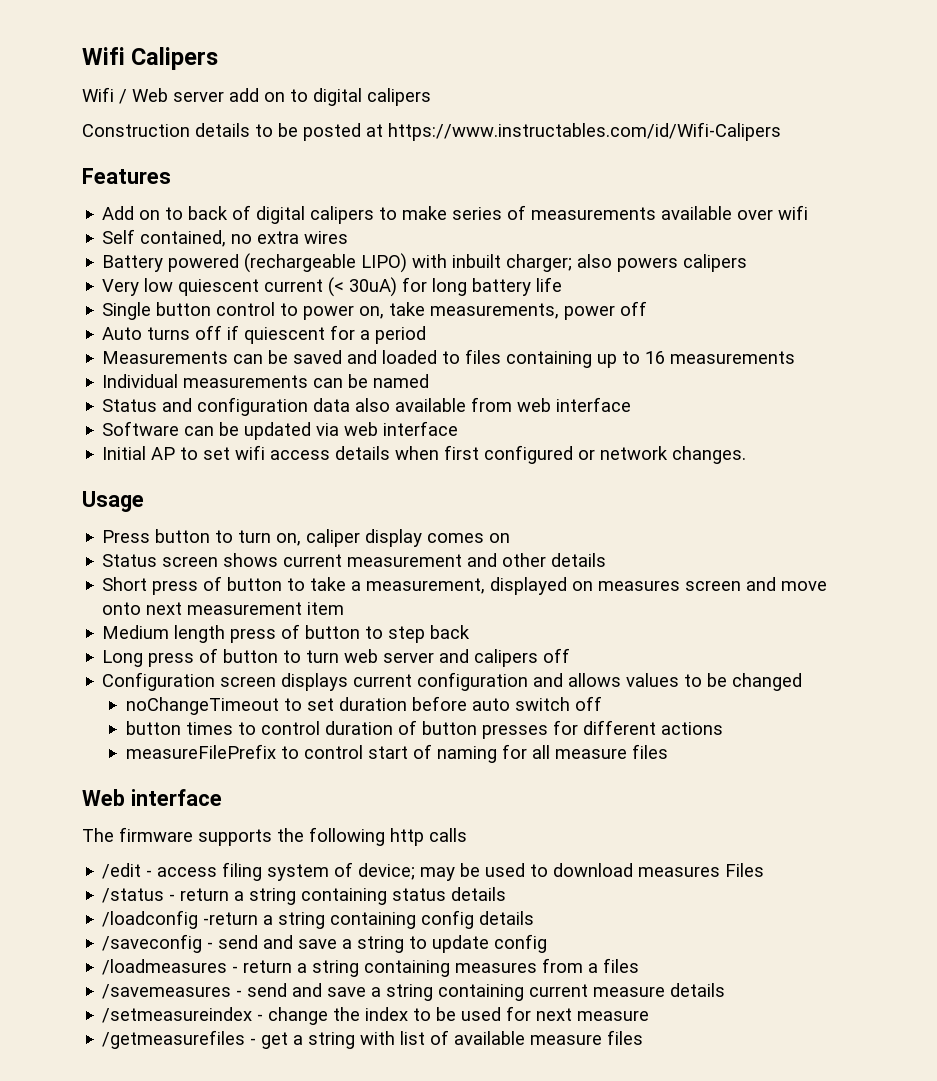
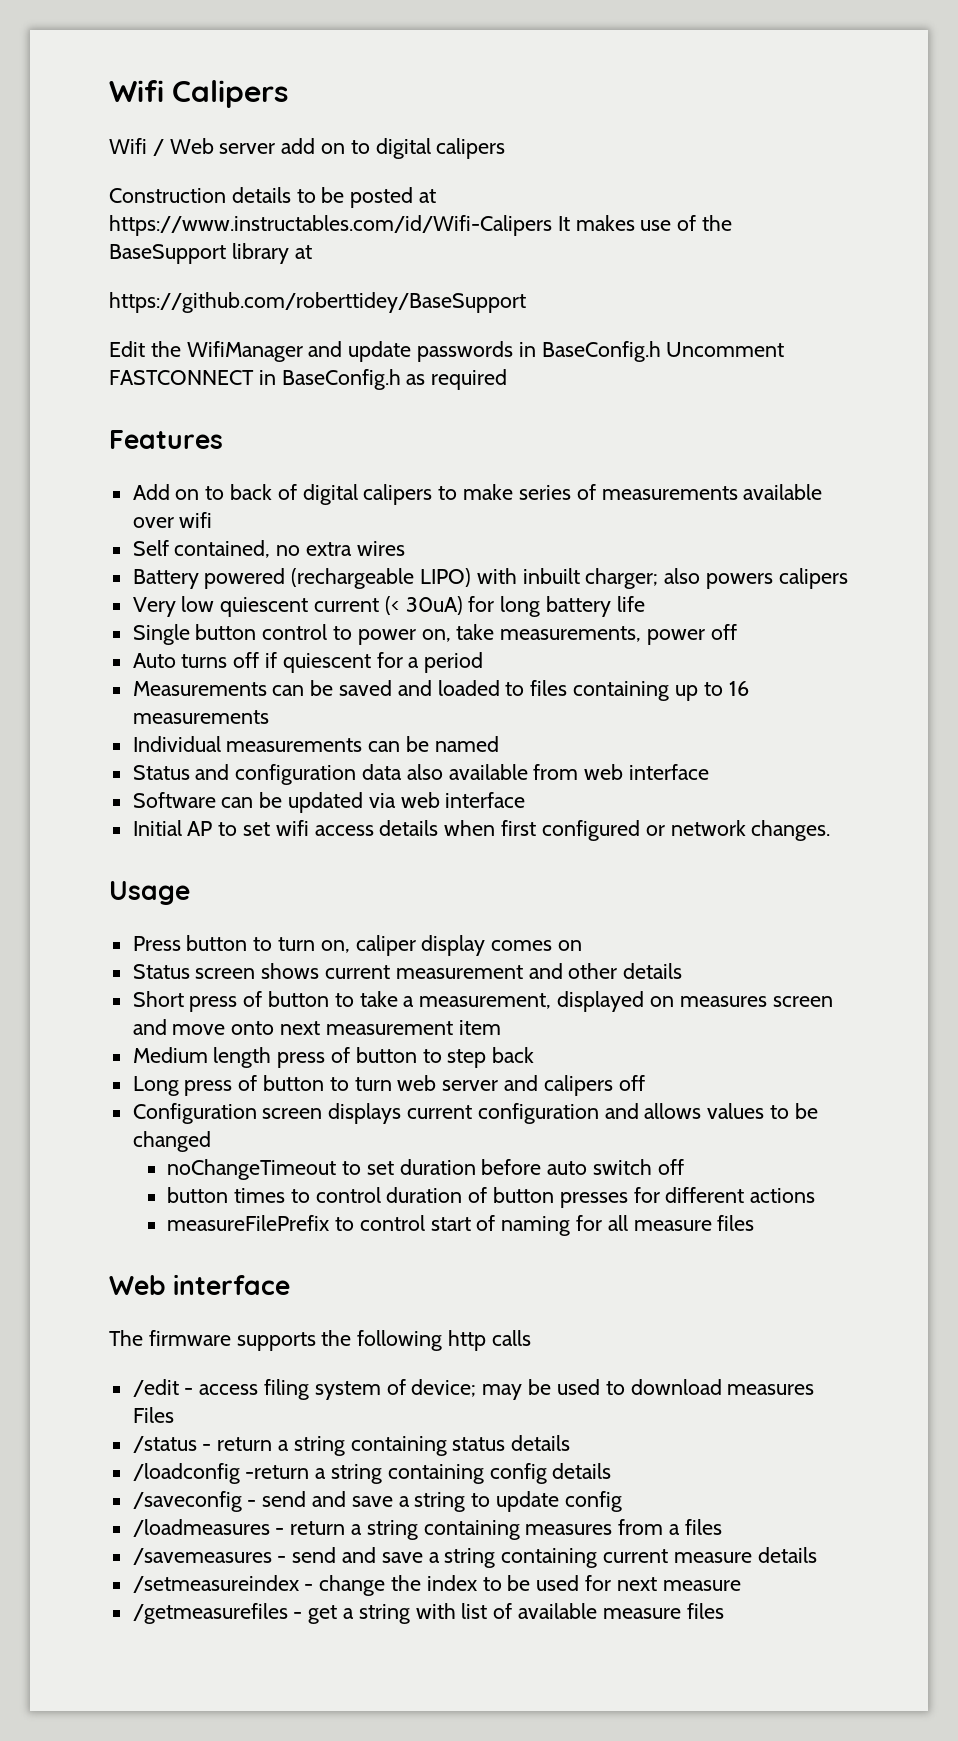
(781, 131) none -> [557,215,733,231] [109,243,312,264] [109,292,526,313] [109,341,785,362] [109,369,508,390] It makes use of the BaseSupport library at // https://github.com/roberttidey/BaseSupport // Edit the WifiManager and update passwords in BaseConfig.h Uncomment FASTCONNECT in BaseConfig.h as required

